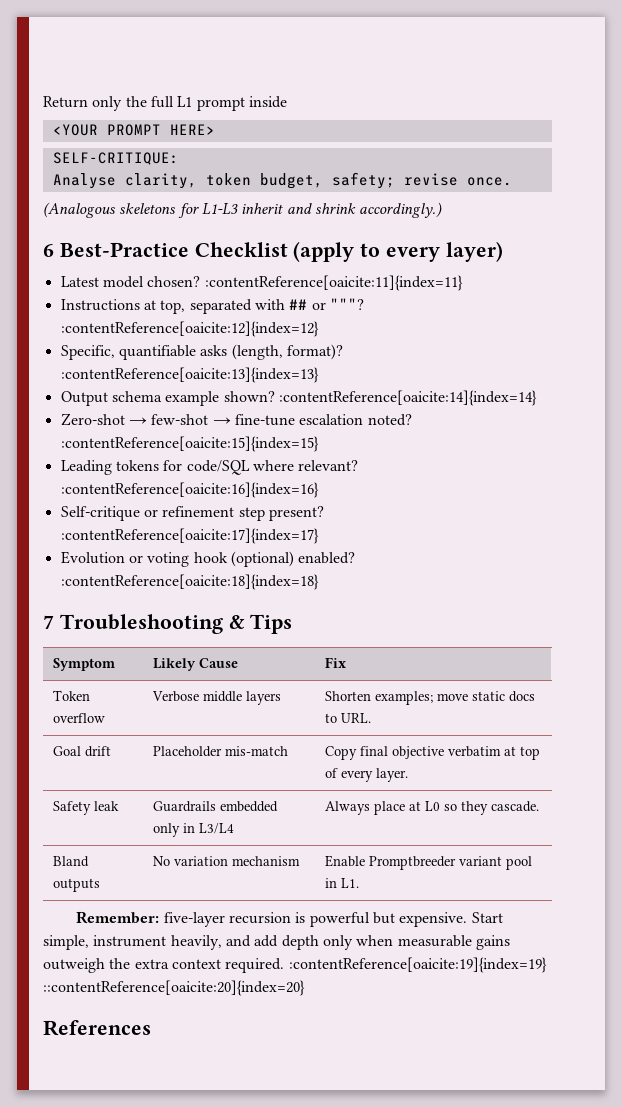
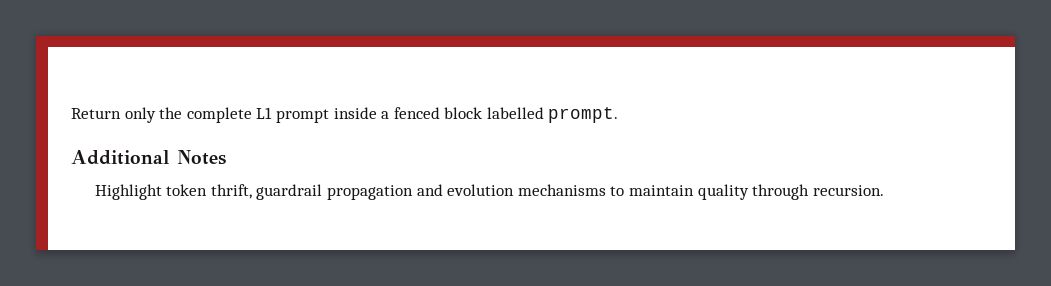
[150,96,174,108] full -> [186,107,252,123] complete
[52,124,215,136] [52,152,179,165] [52,172,512,189] [43,202,443,218] [43,241,503,262] [60,275,463,291] [60,298,364,314] [60,321,319,337] [60,344,343,360] [60,367,319,383] [60,390,537,406] [60,413,412,426] [60,436,319,452] [60,460,359,475] [60,482,319,498] [60,506,324,521] [60,528,319,544] [60,551,356,567] [60,574,319,590] [43,614,293,634] [52,658,115,671] [152,658,238,671] [324,657,346,668] [52,690,90,701] [52,713,105,723] [151,691,281,705] [324,691,535,705] [324,713,371,723] [52,746,111,757] [152,746,288,757] [324,746,540,760] [324,768,408,782] [52,801,119,815] [152,801,278,812] [152,823,234,837] [324,801,539,815] [52,856,89,867] [52,878,100,892] [152,856,300,866] [324,855,532,870] [324,878,359,888] [76,911,503,927] [43,935,510,950] [43,957,547,973] [43,980,305,996] [43,1020,151,1036] // <YOUR PROMPT HERE> // SELF-CRITIQUE: // Analyse clarity, token budget, safety; revise once. // (Analogous skeletons for L1-L3 inherit and shrink accordingly.) // 6 Best-Practice Checklist (apply to every layer) // Latest model chosen? :contentReference[oaicite:11]{index=11} // Instructions at top, separated with ## or """? :contentReference[oaicite:12]{index=12} // Specific, quantifiable asks (length, format)? :contentReference[oaicite:13]{index=13} // Output schema example shown? :contentReference[oaicite:14]{index=14} // Zero-shot → few-shot → fine-tune escalation noted? :contentReference[oaicite:15]{index=15} // Leading tokens for code/SQL where relevant? :contentReference[oaicite:16]{index=16} // Self-critique or refinement step present? :contentReference[oaicite:17]{index=17} // Evolution or voting hook (optional) enabled? :contentReference[oaicite:18]{index=18} // 7 Troubleshooting & Tips // Symptom | Likely Cause | Fix // Token overflow | Verbose middle layers | Shorten examples; move static docs to URL. // Goal drift | Placeholder mis-match | Copy final objective verbatim at top of every layer. // Safety leak | Guardrails embedded only in L3/L4 | Always place at L0 so they cascade. // Bland outputs | No variation mechanism | Enable Promptbreeder variant pool in L1. // Remember: five-layer recursion is powerful but expensive. Start simple, instrument heavily, and add depth only when measurable gains outweigh the extra context required. :contentReference[oaicite:19]{index=19} ::contentReference[oaicite:20]{index=20} // References -> [381,107,619,123] [71,150,226,165] [94,184,884,200] a fenced block labelled prompt. // Additional Notes // Highlight token thrift, guardrail propagation and evolution mechanisms to maintain quality through recursion.

